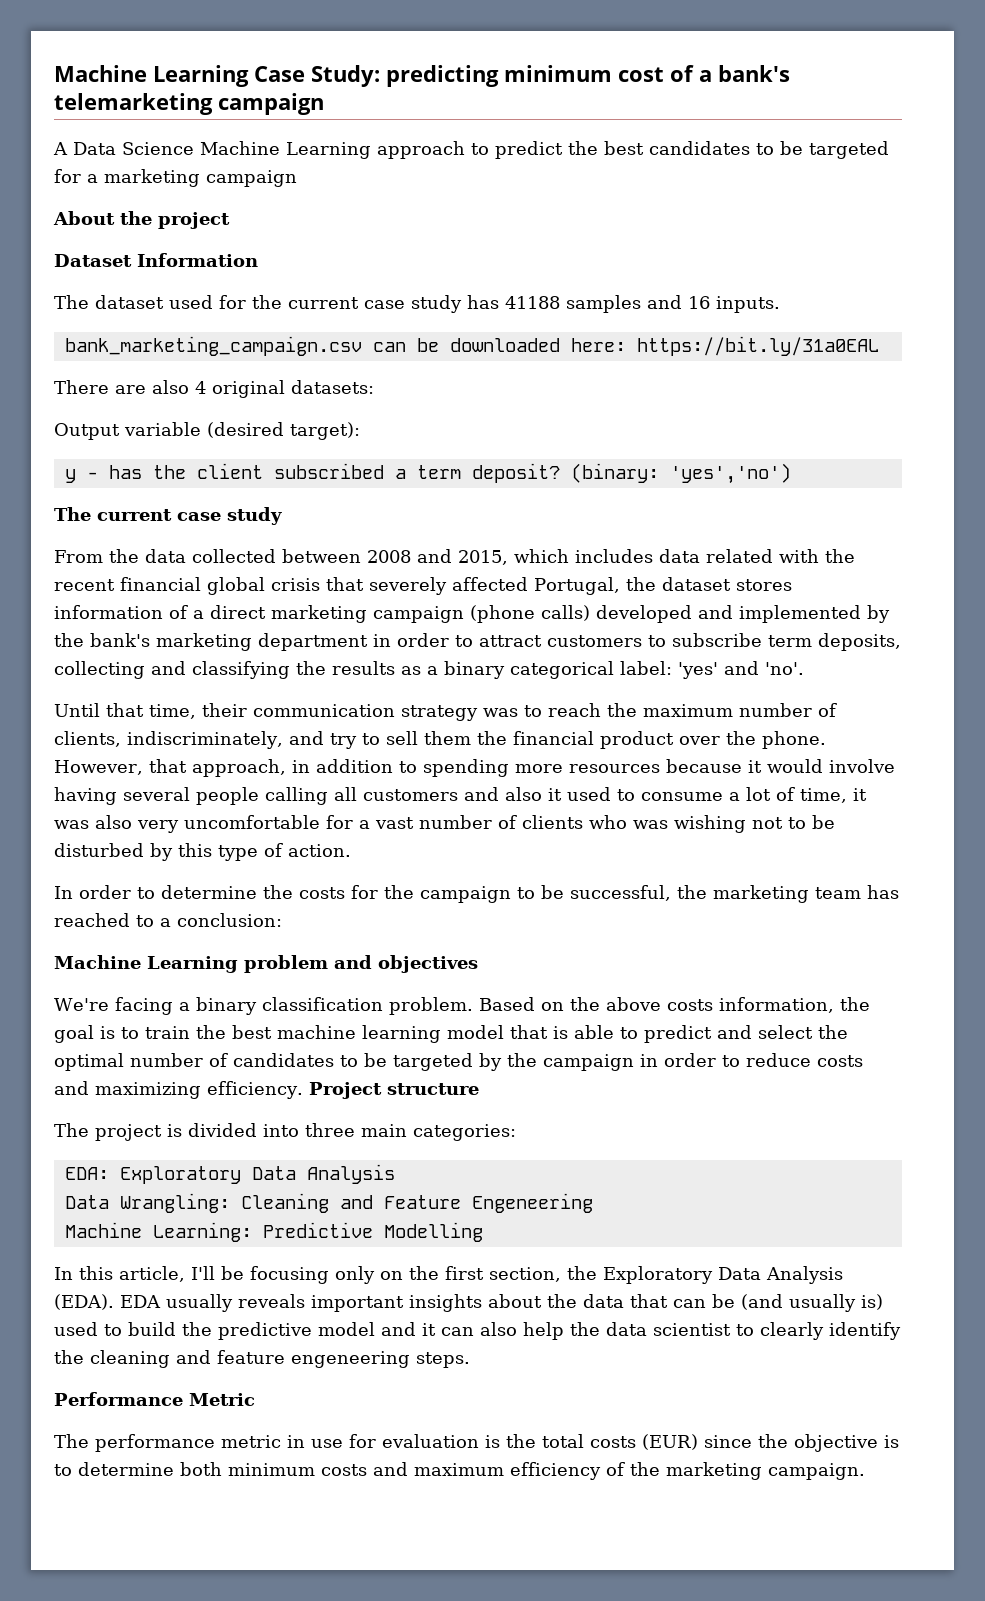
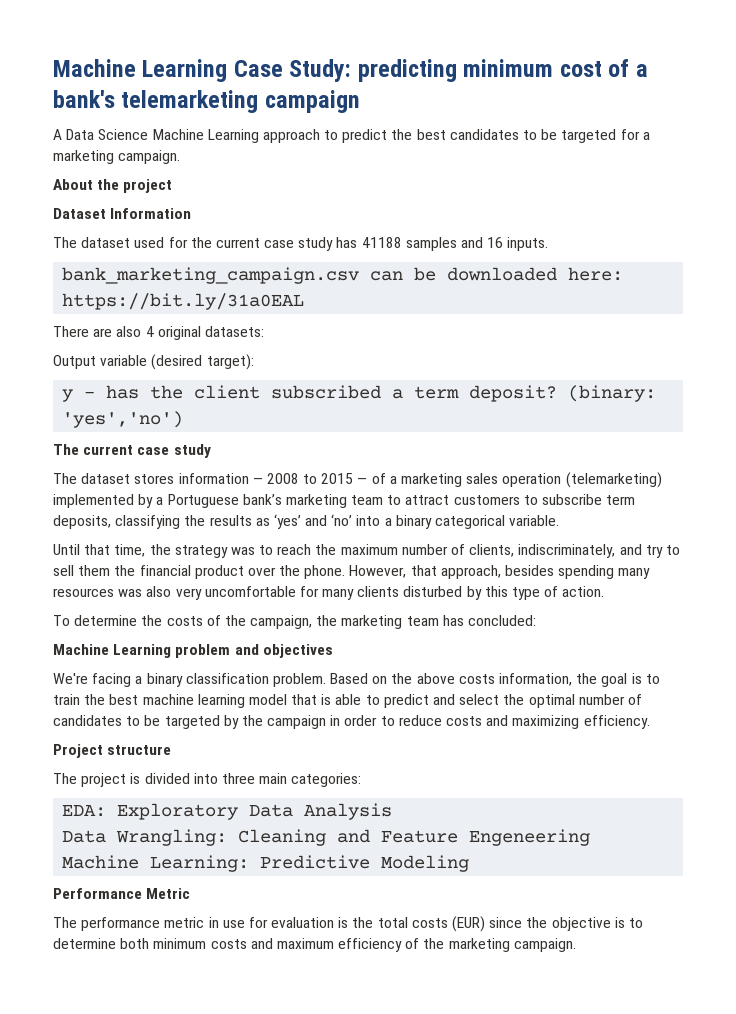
[206,170,297,187] campaign -> [118,150,181,164] campaign.
[54,549,855,565] [54,577,792,595] [54,605,890,623] [54,633,449,651] From the data collected between 2008 and 2015, which includes data related with the recent financial global crisis that severely affected Portugal, the dataset stores information of a direct marketing campaign (phone calls) developed and implemented by the bank's marketing department in order -> [53,472,662,488] [53,494,384,508] The dataset stores information — 2008 to 2015 — of a marketing sales operation (telemarketing) implemented by a Portuguese bank’s marketing team
[54,661,186,679] collecting and -> (111, 522) none
[427,661,804,679] a binary categorical label: 'yes' and 'no'. -> [273,514,560,529] ‘yes’ and ‘no’ into a binary categorical variable.
[202,703,395,717] their communication -> [149,544,171,555] the
[291,759,895,777] [54,787,867,805] in addition to spending more resources because it would involve having several people calling all customers and also it used to consume a lot of time, it -> [505,565,651,579] [53,588,114,597] besides spending many resources
[359,815,835,833] a vast number of clients who was wishing not to be -> [322,586,400,600] many clients
[54,885,899,903] [54,913,282,927] In order to determine the costs for the campaign to be successful, the marketing team has reached to a conclusion: -> [53,615,537,629] To determine the costs of the campaign, the marketing team has concluded:
(303, 1090) none -> (650, 722) //
[383,1222,483,1242] [54,1266,843,1284] [54,1294,883,1312] [54,1322,901,1340] [54,1350,470,1368] Modelling // In this article, I'll be focusing only on the first section, the Exploratory Data Analysis (EDA). EDA usually reveals important insights about the data that can be (and usually is) used to build the predictive model and it can also help the data scientist to clearly identify the cleaning and feature engeneering steps. -> [381,855,470,872] Modeling

